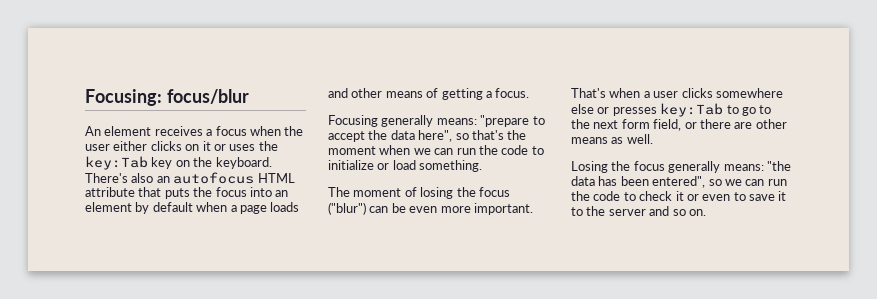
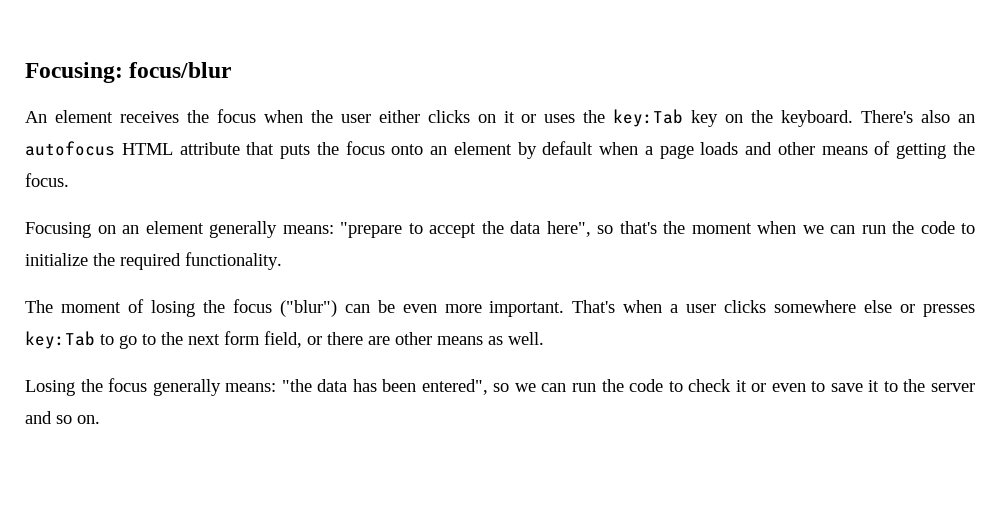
[206,129,213,136] a -> [186,110,209,123] the
[249,187,272,197] into -> [391,144,424,155] onto
[485,91,492,98] a -> [953,142,976,155] the
(378, 121) none -> [97,221,204,234] on an element
[377,160,483,172] or load something. -> [93,252,282,270] the required functionality.

